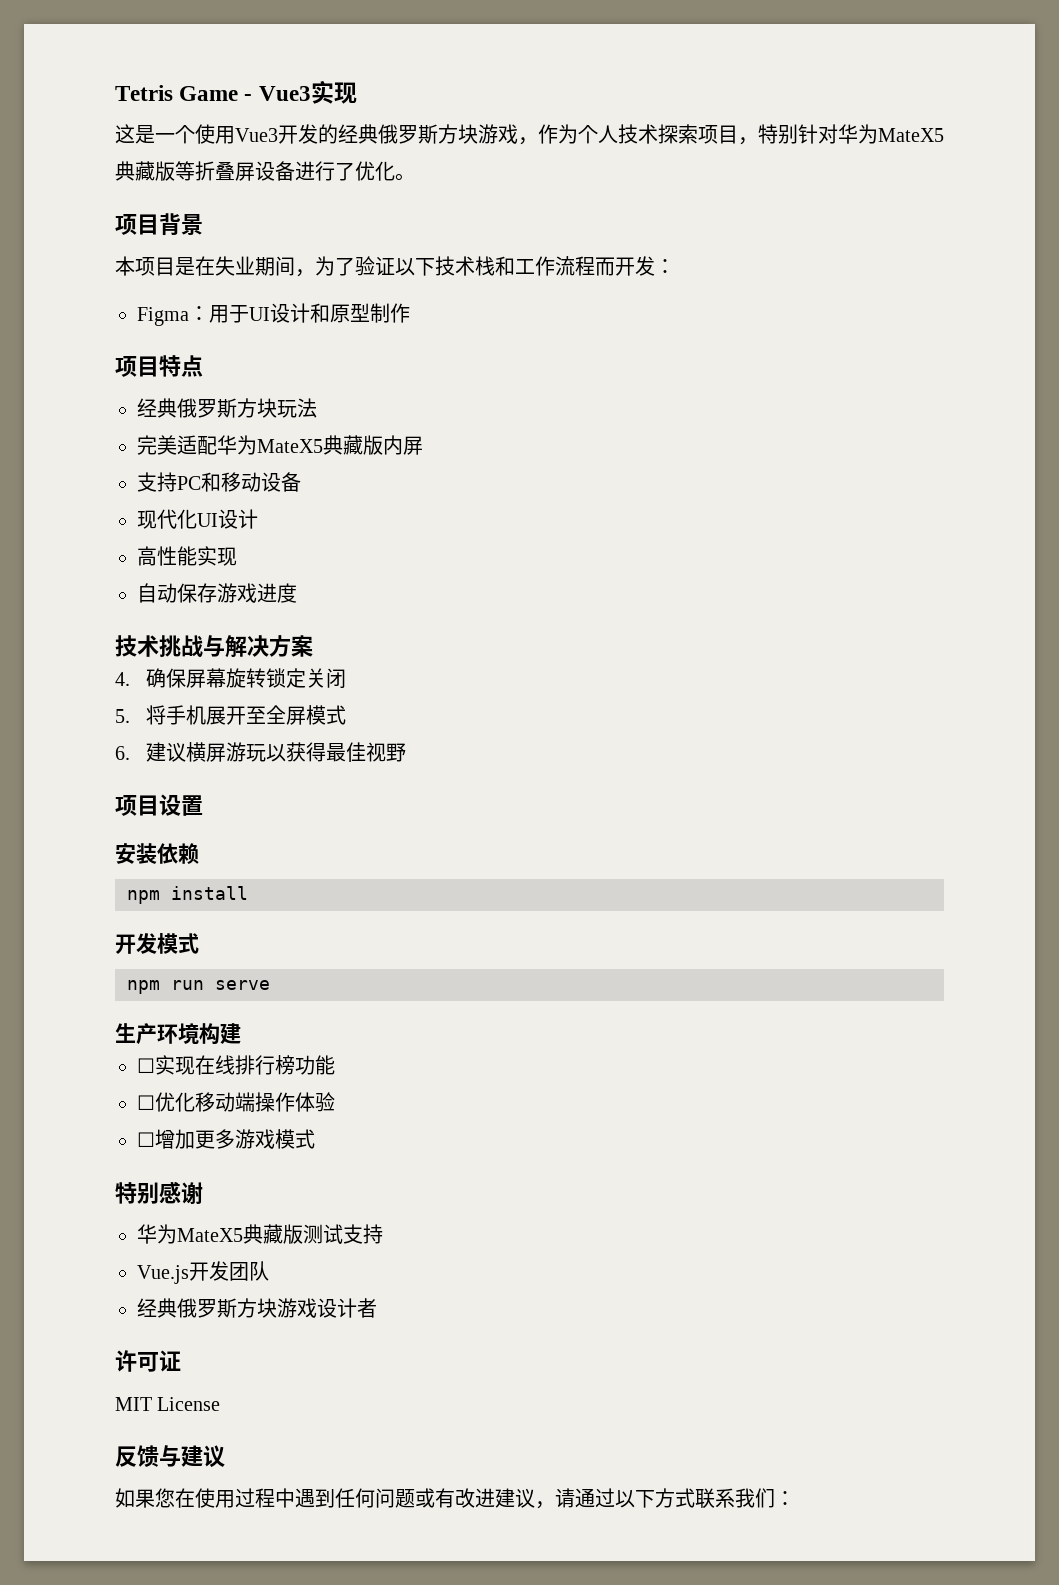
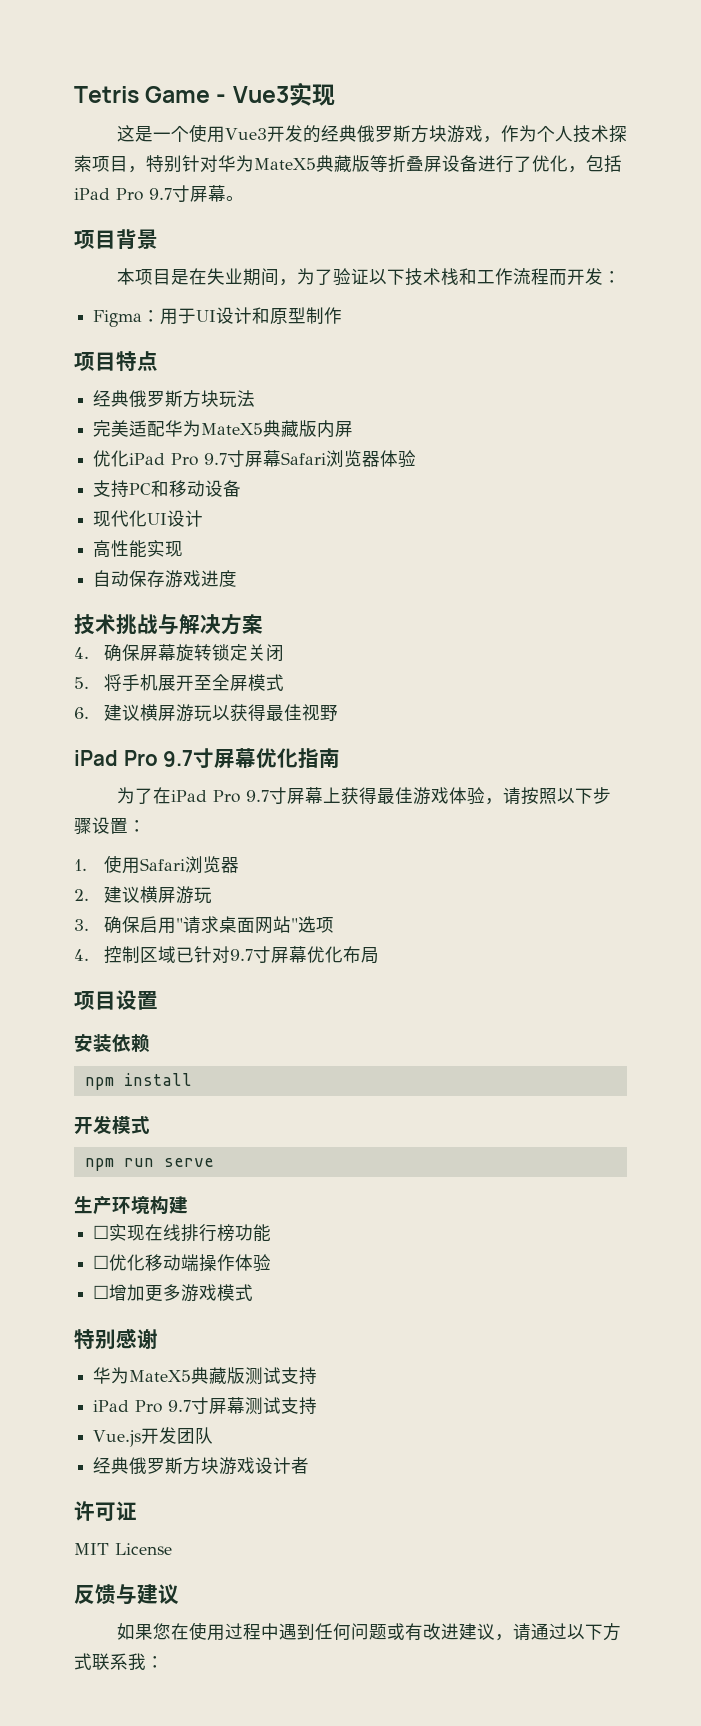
(395, 171) none -> [568,155,622,173] [74,185,226,202] ，包括iPad Pro 9.7寸屏幕
(423, 445) none -> [93,450,417,468] // 优化iPad Pro 9.7寸屏幕Safari浏览器体验
(407, 752) none -> [74,748,341,769] [116,787,611,805] [74,817,146,835] [74,855,240,874] [74,886,213,904] [74,916,335,934] [74,946,380,964] // iPad Pro 9.7寸屏幕优化指南 // 为了在iPad Pro 9.7寸屏幕上获得最佳游戏体验，请按照以下步骤设置： // 1.使用Safari浏览器 // 2.建议横屏游玩 // 3.确保启用"请求桌面网站"选项 // 4.控制区域已针对9.7寸屏幕优化布局
(383, 1234) none -> [93,1397,318,1415] // iPad Pro 9.7寸屏幕测试支持
[755,1488,775,1508] 们 -> (146, 1661) none

